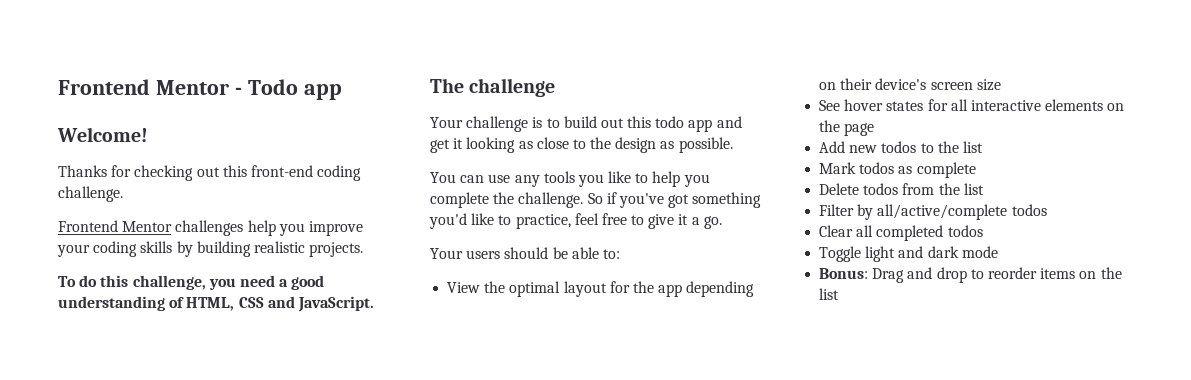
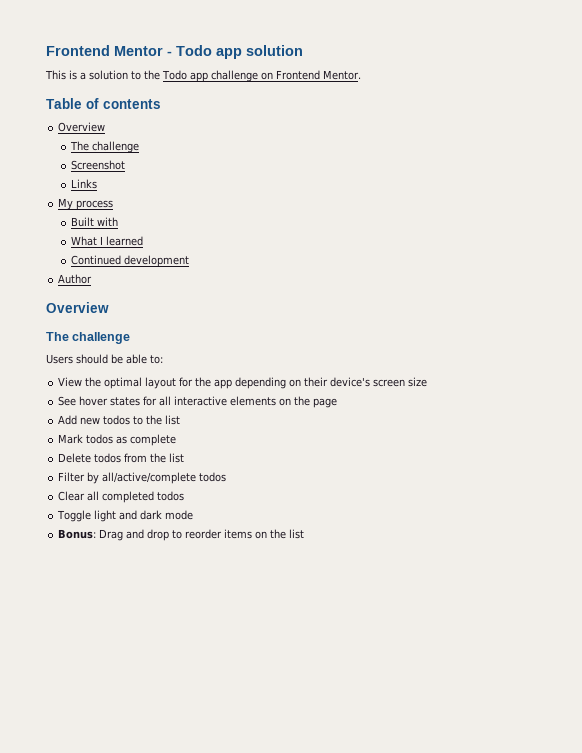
[57,127,148,142] [58,165,362,181] [58,186,123,202] [58,220,363,236] [57,241,364,257] [58,275,325,290] [58,296,374,312] [430,78,556,97] [430,116,742,132] [430,137,733,153] [430,171,710,187] [430,192,762,208] [429,213,722,229] [430,248,501,259] // Welcome! // Thanks for checking out this front-end coding challenge. // Frontend Mentor challenges help you improve your coding skills by building realistic projects. // To do this challenge, you need a good understanding of HTML, CSS and JavaScript. // The challenge // Your challenge is to build out this todo app and get it looking as close to the design as possible. // You can use any tools you like to help you complete the challenge. So if you've got something you'd like to practice, feel free to give it a go. // Your users -> [246,45,303,56] [45,70,361,82] [46,98,161,109] [58,122,106,132] [70,141,140,153] [71,160,126,170] [71,179,98,189] [58,198,114,210] [71,217,119,227] [71,236,144,246] [71,255,190,267] [58,274,93,284] [46,302,109,313] [46,332,131,344] [46,354,73,364] solution // This is a solution to the Todo app challenge on Frontend Mentor. // Table of contents // Overview // The challenge // Screenshot // Links // My process // Built with // What I learned // Continued development // Author // Overview // The challenge // Users

